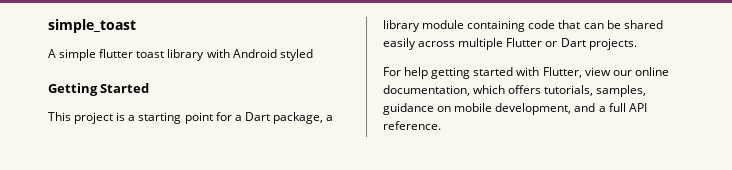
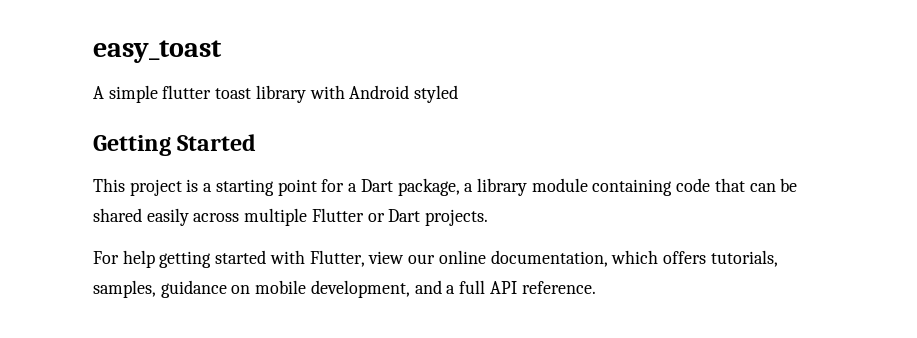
[48,19,136,33] simple_toast -> [93,40,222,63] easy_toast

